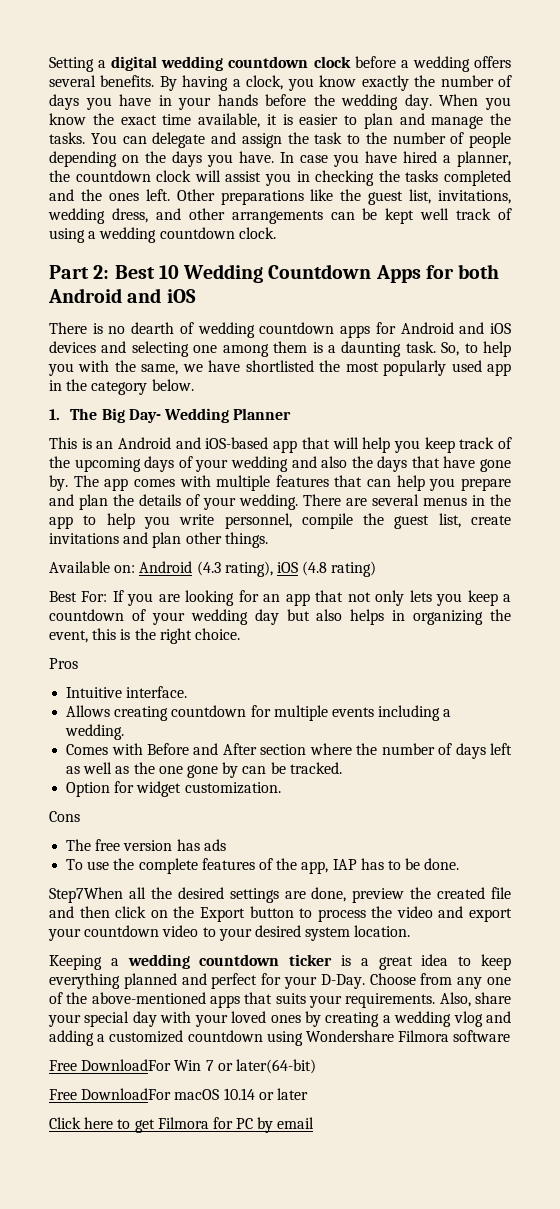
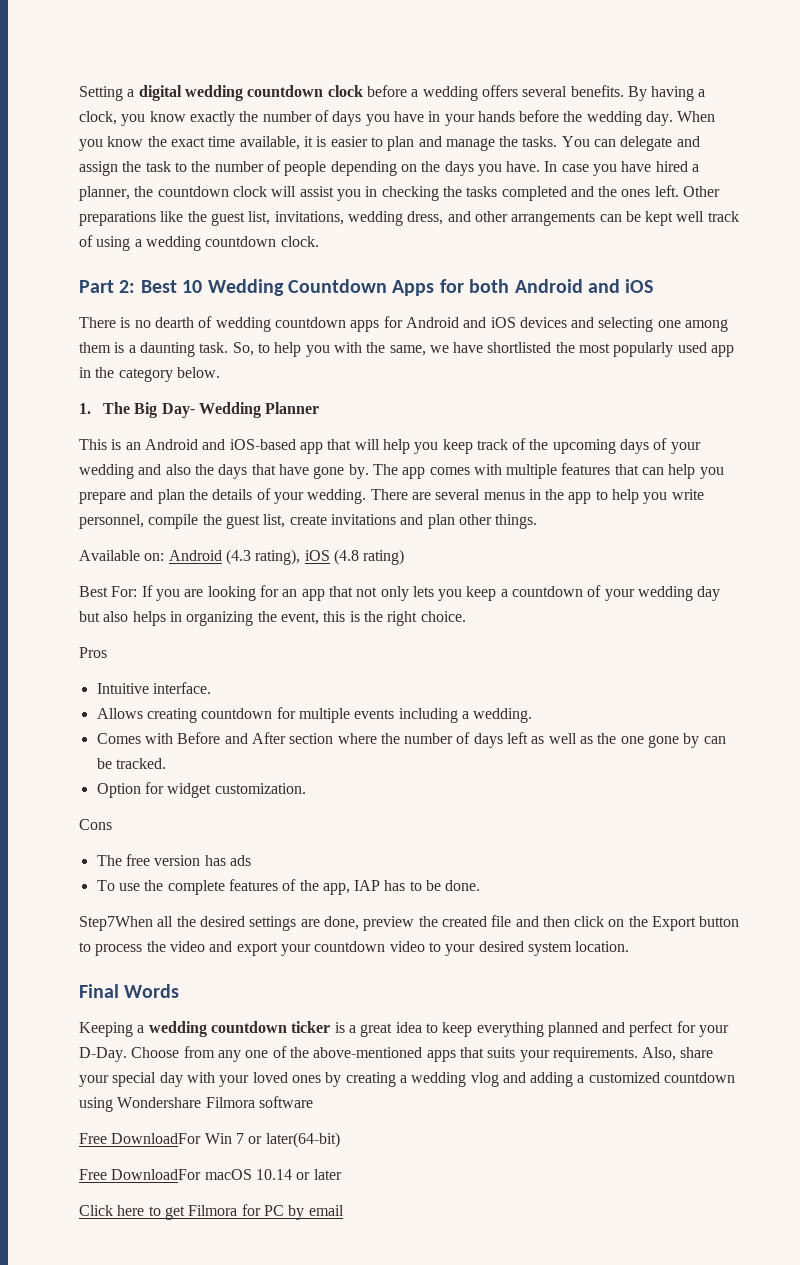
(411, 931) none -> [79,984,180,998] // Final Words

